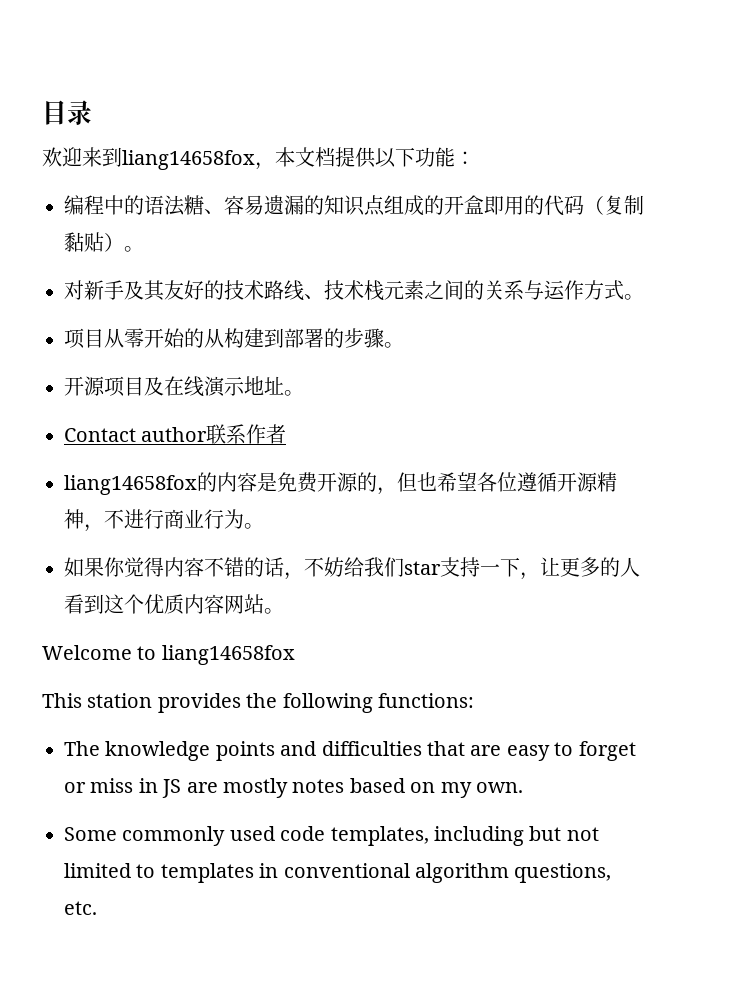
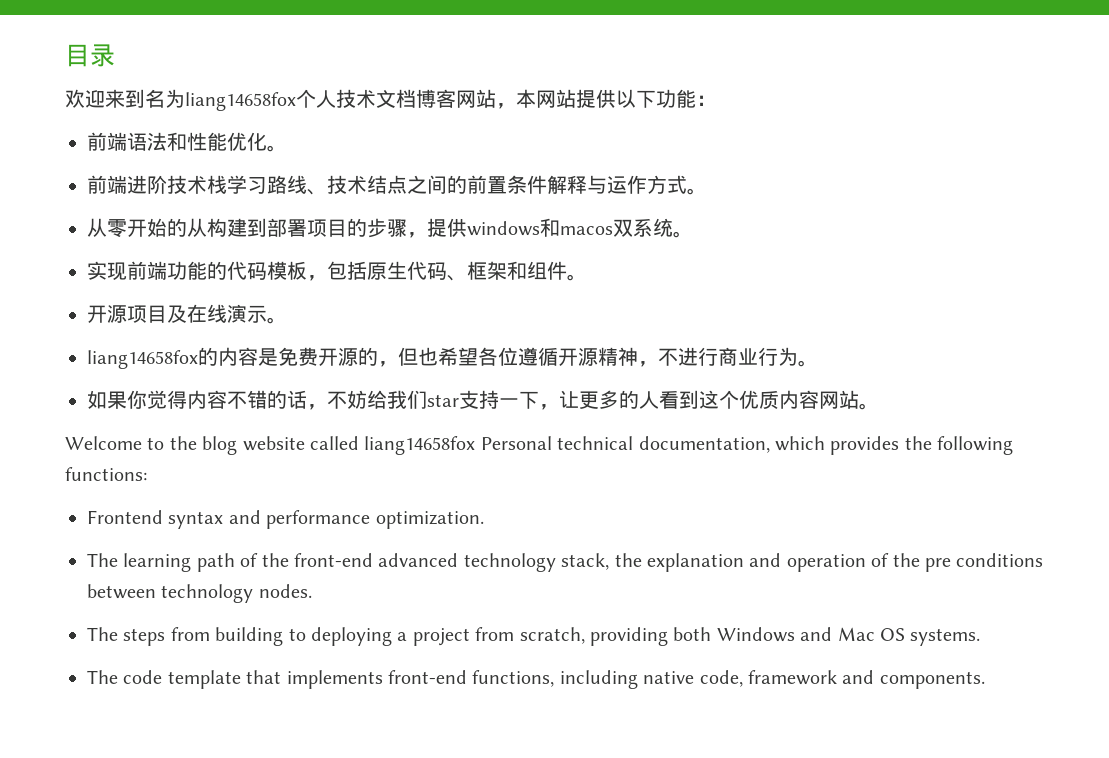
[122,147,475,170] [64,195,644,216] [64,232,144,252] [64,280,524,301] liang14658fox，本文档提供以下功能： // 编程中的语法糖、容易遗漏的知识点组成的开盒即用的代码（复制黏贴）。 // 对新手及其友好的技术路线、技术栈元素之间的关系 -> [145,89,716,111] [87,132,287,152] [87,175,587,195] 名为liang14658fox个人技术文档博客网站，本网站提供以下功能： // 前端语法和性能优化。 // 前端进阶技术栈学习路线、技术结点之间的前置条件解释
[64,328,104,349] 项目 -> (707, 191) none
[324,328,384,348] 的步骤 -> [307,218,693,238] [87,261,567,281] 项目的步骤，提供windows和macos双系统。 // 实现前端功能的代码模板，包括原生代码、框架和组件
[244,376,304,396] [64,424,287,444] 地址。 // Contact author联系作者 -> [267,317,287,324] 。
[161,645,295,665] [42,693,474,713] [64,741,636,761] [64,778,523,798] [64,826,599,846] [64,863,612,883] [64,901,97,915] liang14658fox // This station provides the following functions: // The knowledge points and difficulties that are easy to forget or miss in JS are mostly notes based on my own. // Some commonly used code templates, including but not limited to templates in conventional algorithm questions, etc. -> [169,436,1014,455] [65,467,147,481] [87,510,484,529] [87,553,1044,572] [87,584,312,603] [87,627,981,646] [87,670,985,689] the blog website called liang14658fox Personal technical documentation, which provides the following functions: // Frontend syntax and performance optimization. // The learning path of the front-end advanced technology stack, the explanation and operation of the pre conditions between technology nodes. // The steps from building to deploying a project from scratch, providing both Windows and Mac OS systems. // The code template that implements front-end functions, including native code, framework and components.

